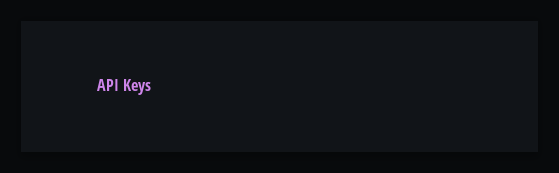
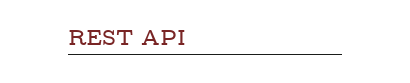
[97,79,152,95] API Keys -> [68,30,186,45] REST API

